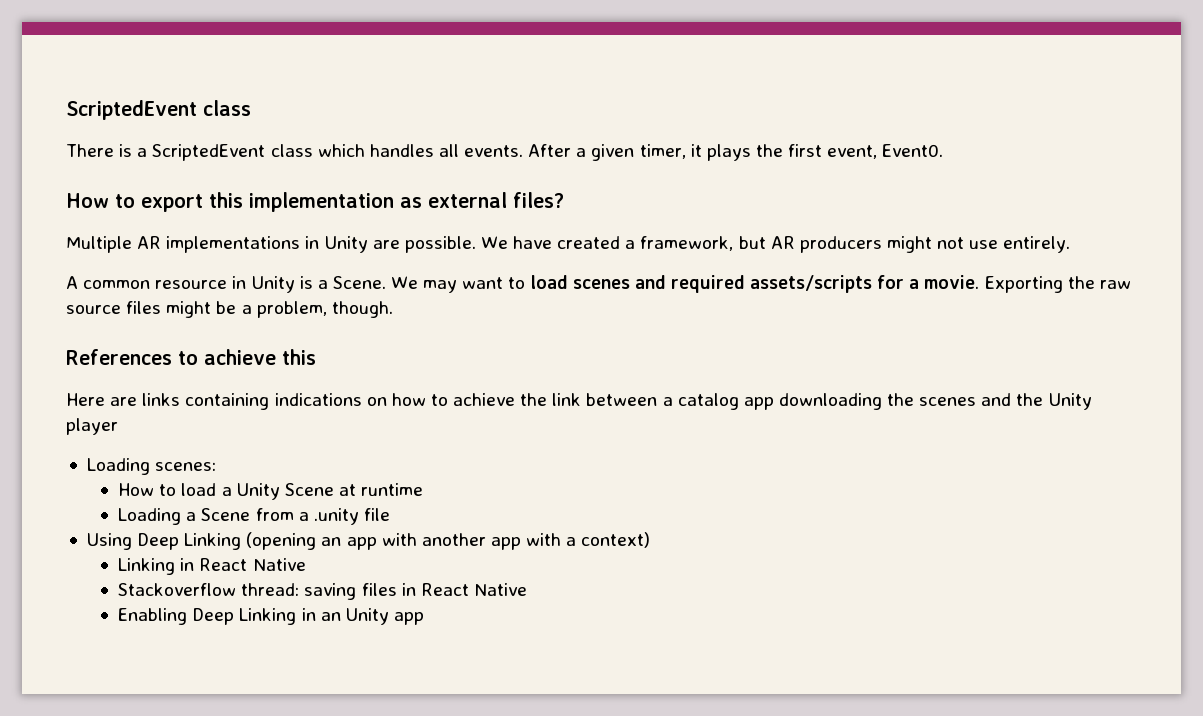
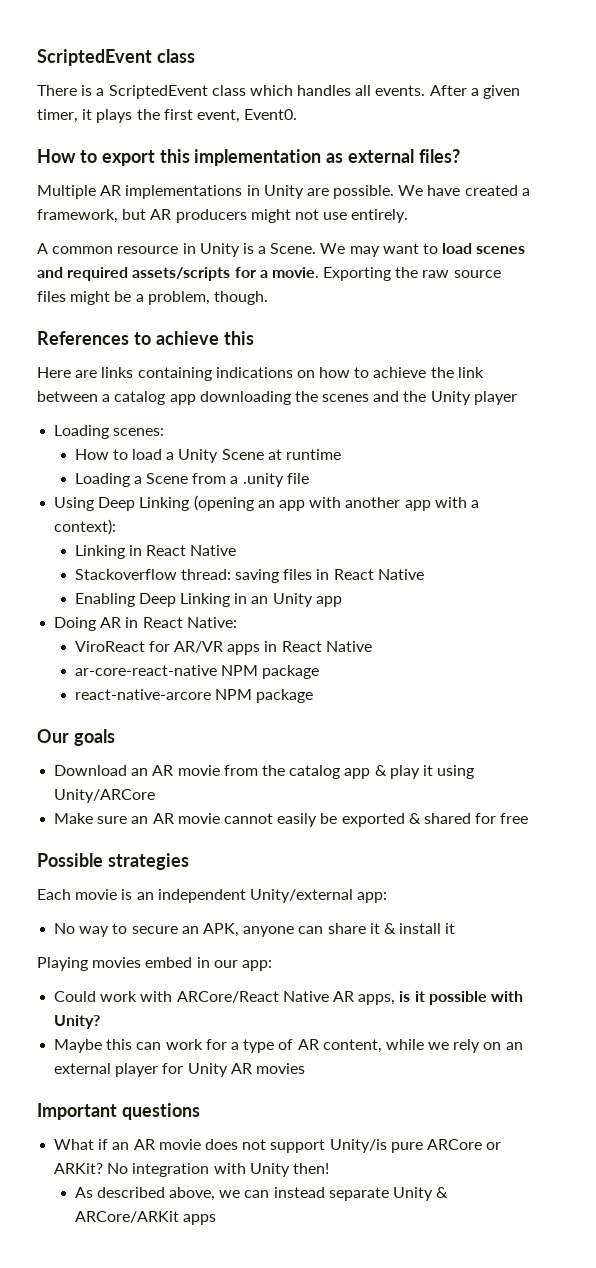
[581,532,651,548] context) -> [54,519,117,535] context):
(424, 618) none -> [54,617,237,631] [74,641,372,655] [74,665,320,679] [74,689,314,703] [37,729,115,746] [54,765,475,779] [54,789,156,803] [54,813,529,827] [37,853,189,870] [37,889,388,903] [54,923,456,937] [37,957,272,971] [54,991,523,1005] [54,1015,101,1029] [54,1039,523,1053] [54,1063,305,1077] [37,1103,200,1120] [54,1139,502,1153] [54,1163,329,1177] [74,1187,449,1201] [74,1211,216,1225] // Doing AR in React Native: // ViroReact for AR/VR apps in React Native // ar-core-react-native NPM package // react-native-arcore NPM package // Our goals // Download an AR movie from the catalog app & play it using Unity/ARCore // Make sure an AR movie cannot easily be exported & shared for free // Possible strategies // Each movie is an independent Unity/external app: // No way to secure an APK, anyone can share it & install it // Playing movies embed in our app: // Could work with ARCore/React Native AR apps, is it possible with Unity? // Maybe this can work for a type of AR content, while we rely on an external player for Unity AR movies // Important questions // What if an AR movie does not support Unity/is pure ARCore or ARKit? No integration with Unity then! // As described above, we can instead separate Unity & ARCore/ARKit apps

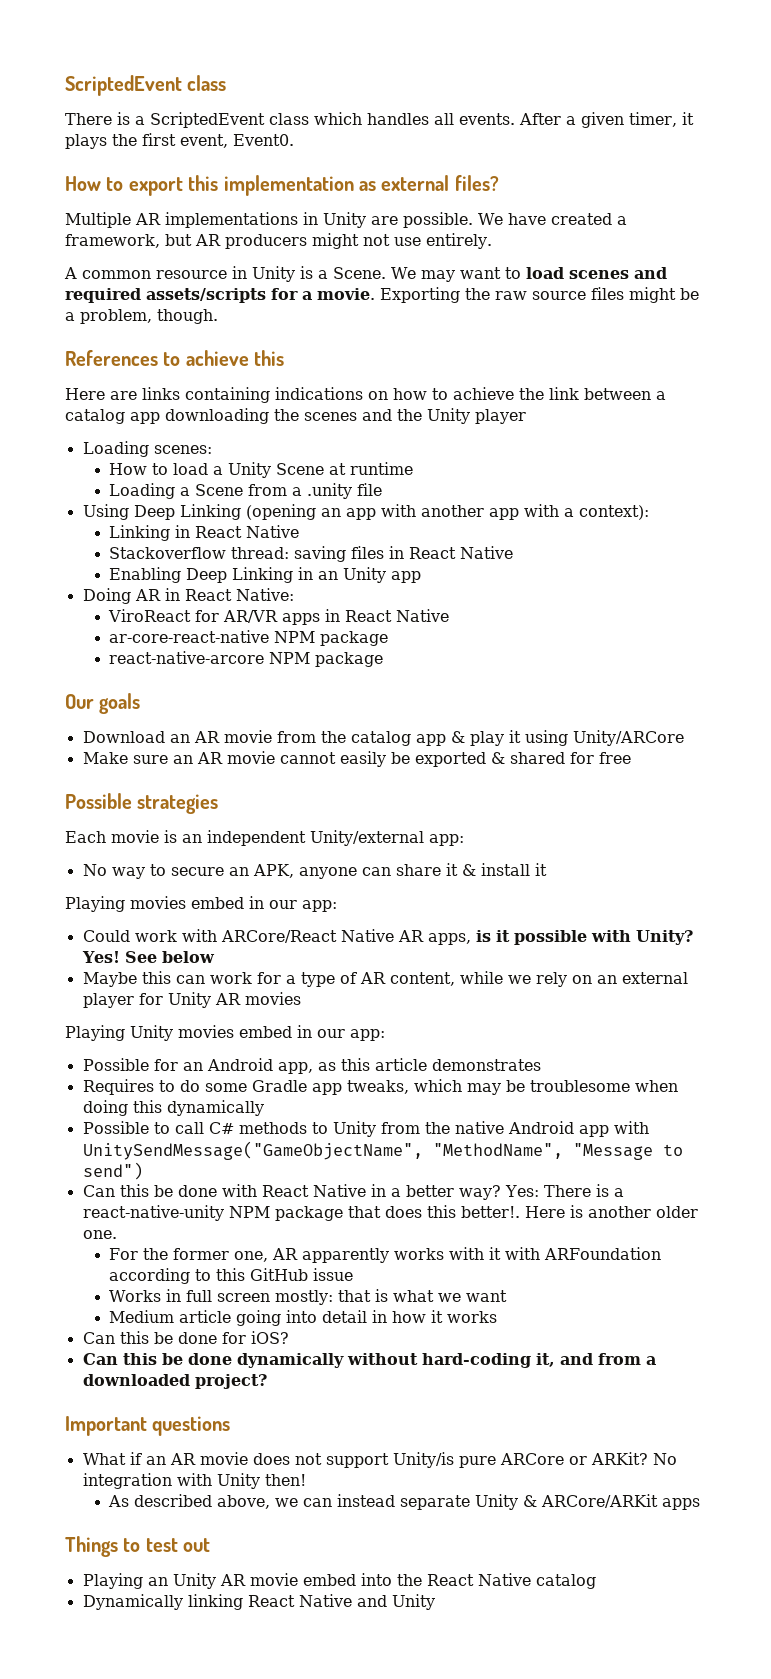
(101, 1022) none -> [81,951,215,963] Yes! See below
(305, 1068) none -> [65,1025,385,1041] [82,1058,541,1074] [82,1079,678,1095] [82,1100,264,1116] [82,1121,649,1137] [82,1141,683,1160] [82,1162,143,1180] [82,1184,624,1200] [82,1205,698,1221] [82,1230,117,1239] [109,1247,662,1263] [109,1268,354,1284] [109,1289,508,1305] [109,1310,498,1326] [82,1331,289,1344] [82,1353,656,1368] [82,1374,267,1389] // Playing Unity movies embed in our app: // Possible for an Android app, as this article demonstrates // Requires to do some Gradle app tweaks, which may be troublesome when doing this dynamically // Possible to call C# methods to Unity from the native Android app with UnitySendMessage("GameObjectName", "MethodName", "Message to send") // Can this be done with React Native in a better way? Yes: There is a react-native-unity NPM package that does this better!. Here is another older one. // For the former one, AR apparently works with it with ARFoundation according to this GitHub issue // Works in full screen mostly: that is what we want // Medium article going into detail in how it works // Can this be done for iOS? // Can this be done dynamically without hard-coding it, and from a downloaded project?
(216, 1219) none -> [65,1536,211,1557] [82,1573,596,1589] [82,1594,435,1610] // Things to test out // Playing an Unity AR movie embed into the React Native catalog // Dynamically linking React Native and Unity

